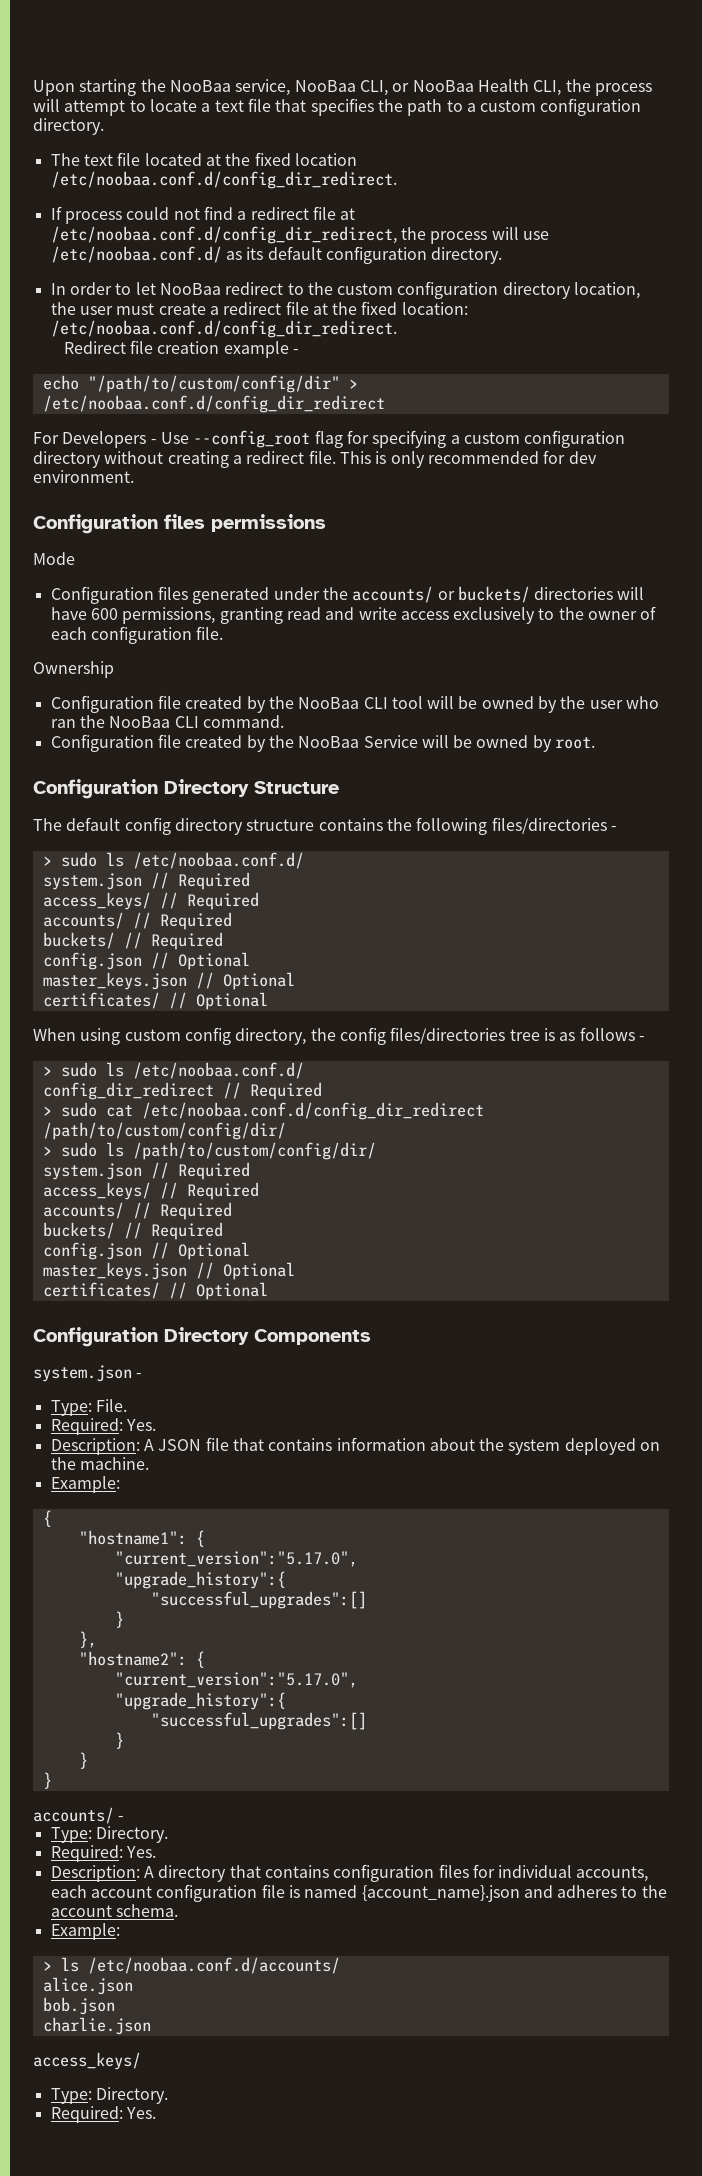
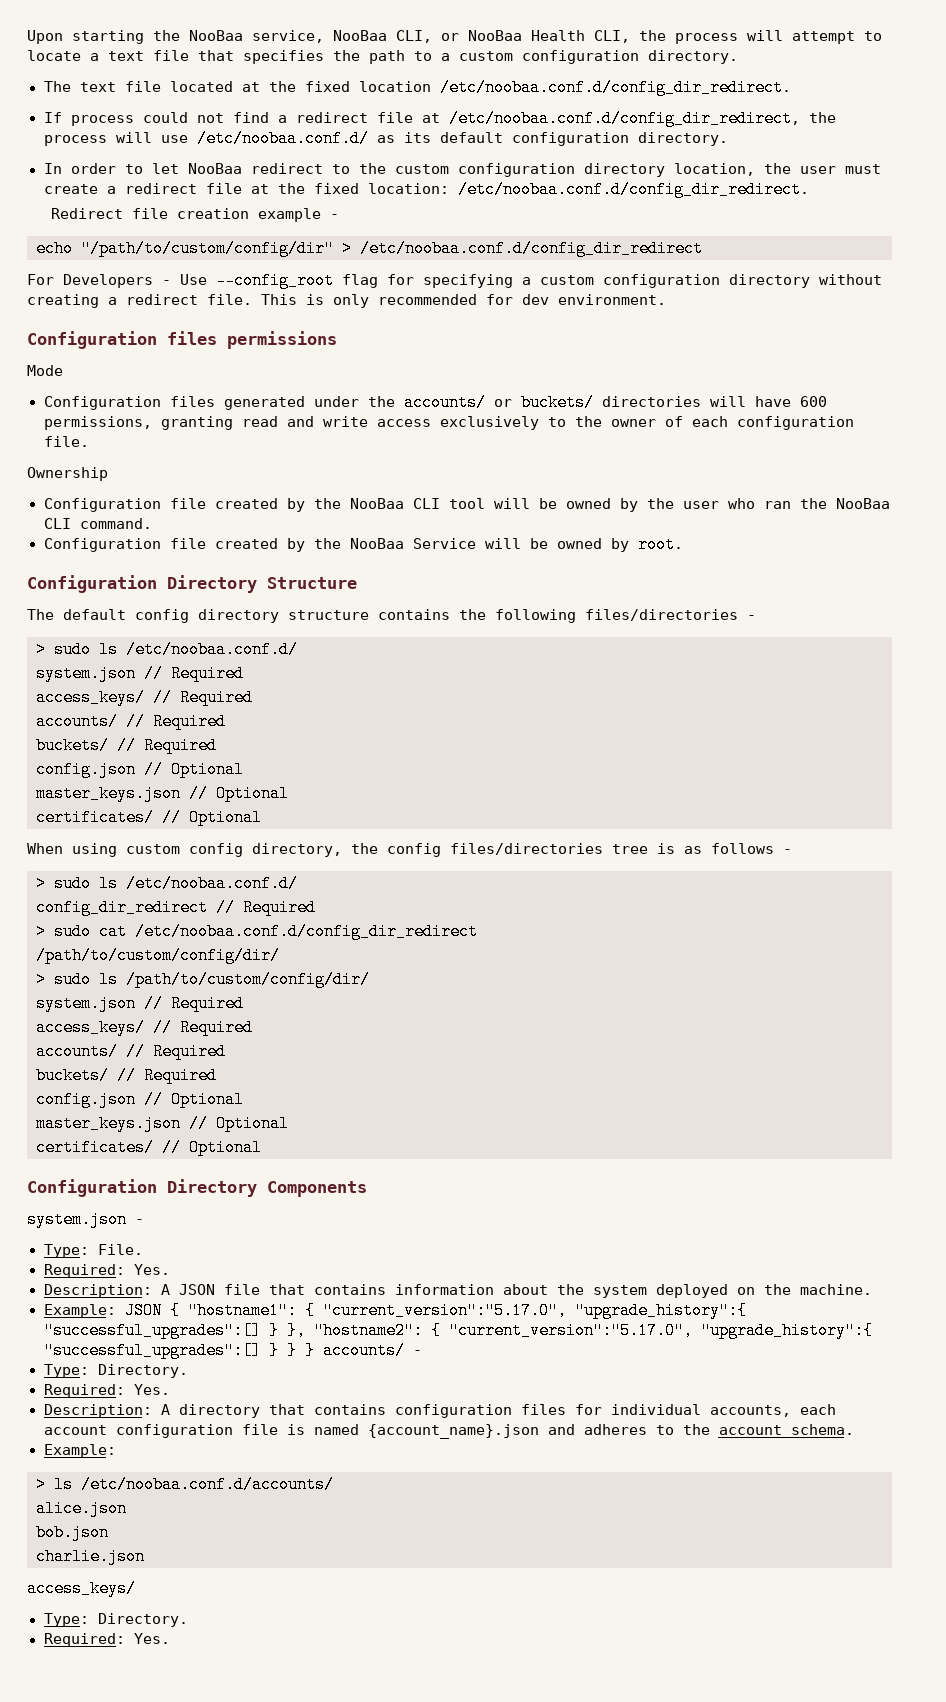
[42,1510,52,1527] // { // -> [124,1302,180,1319] JSON {
[114,1551,358,1567] [114,1571,286,1589] [150,1591,367,1609] [114,1611,124,1628] // "current_version":"5.17.0", // "upgrade_history":{ // "successful_upgrades":[] // } // -> [322,1302,747,1319] [43,1322,279,1339] "current_version":"5.17.0", "upgrade_history":{ "successful_upgrades":[] }
(97, 1639) // -> (306, 1330) none
[114,1672,358,1688] [114,1692,286,1710] [150,1712,367,1730] [114,1732,124,1749] [78,1752,88,1769] [42,1772,52,1789] // "current_version":"5.17.0", // "upgrade_history":{ // "successful_upgrades":[] // } // } // } // -> [448,1322,873,1339] [43,1342,315,1359] "current_version":"5.17.0", "upgrade_history":{ "successful_upgrades":[] } } }

